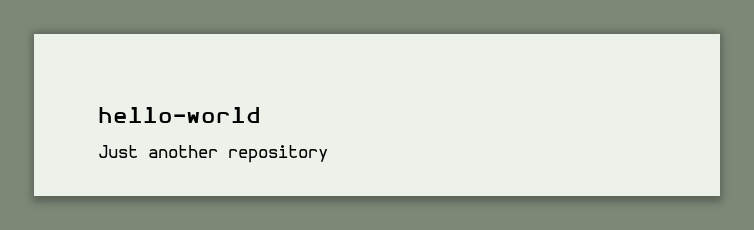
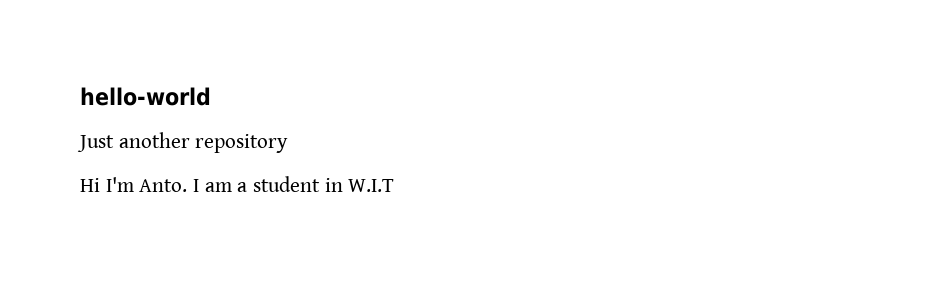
(328, 154) none -> [80,176,395,192] // Hi I'm Anto. I am a student in W.I.T

